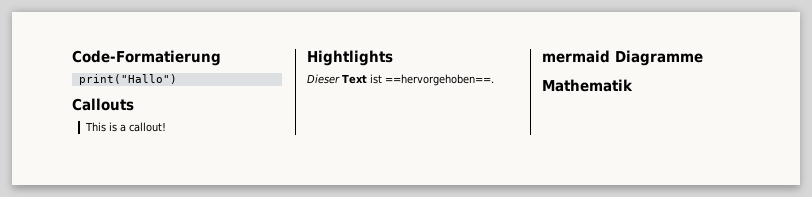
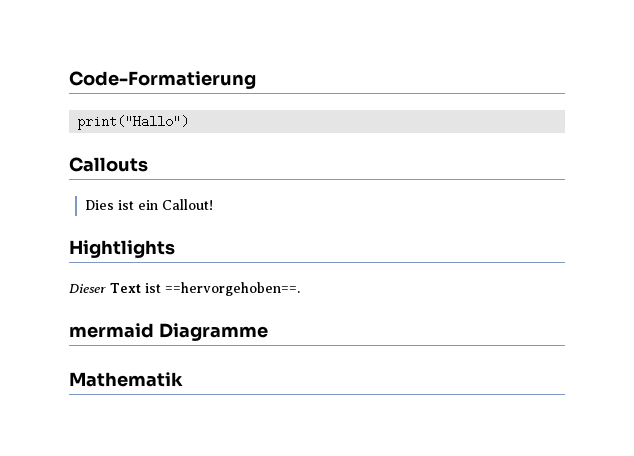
[84,122,166,132] This is a callout! -> [84,199,213,210] Dies ist ein Callout!

